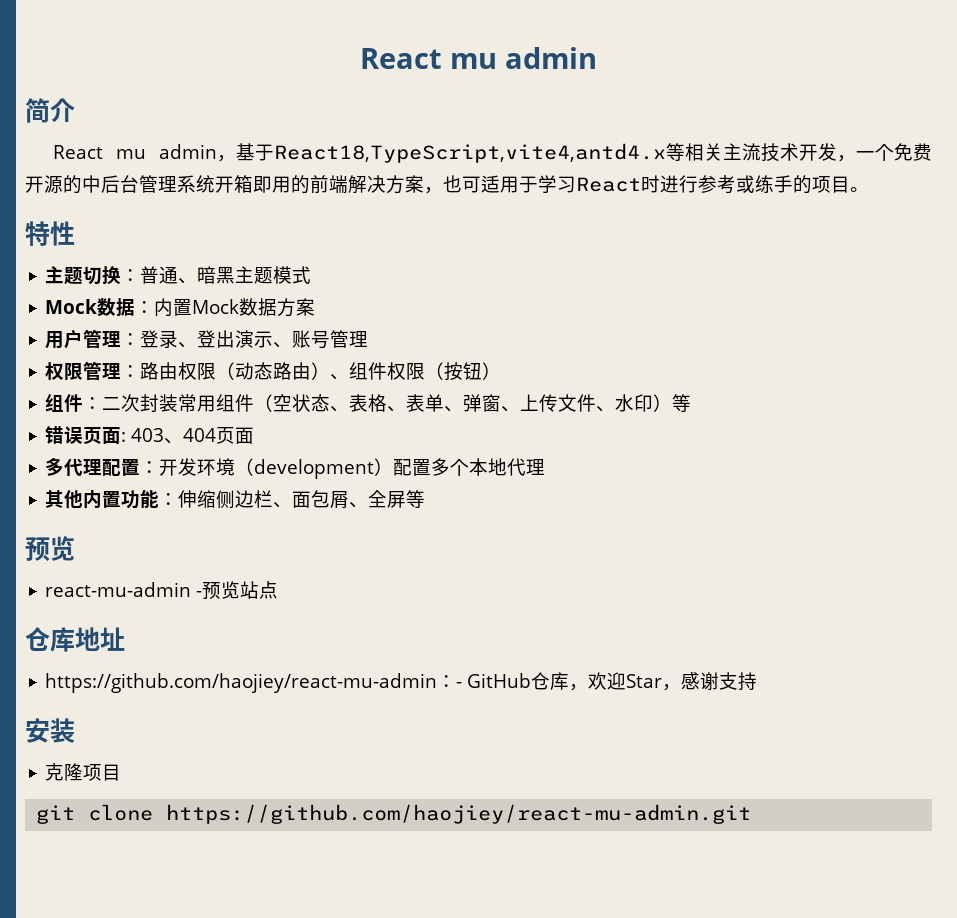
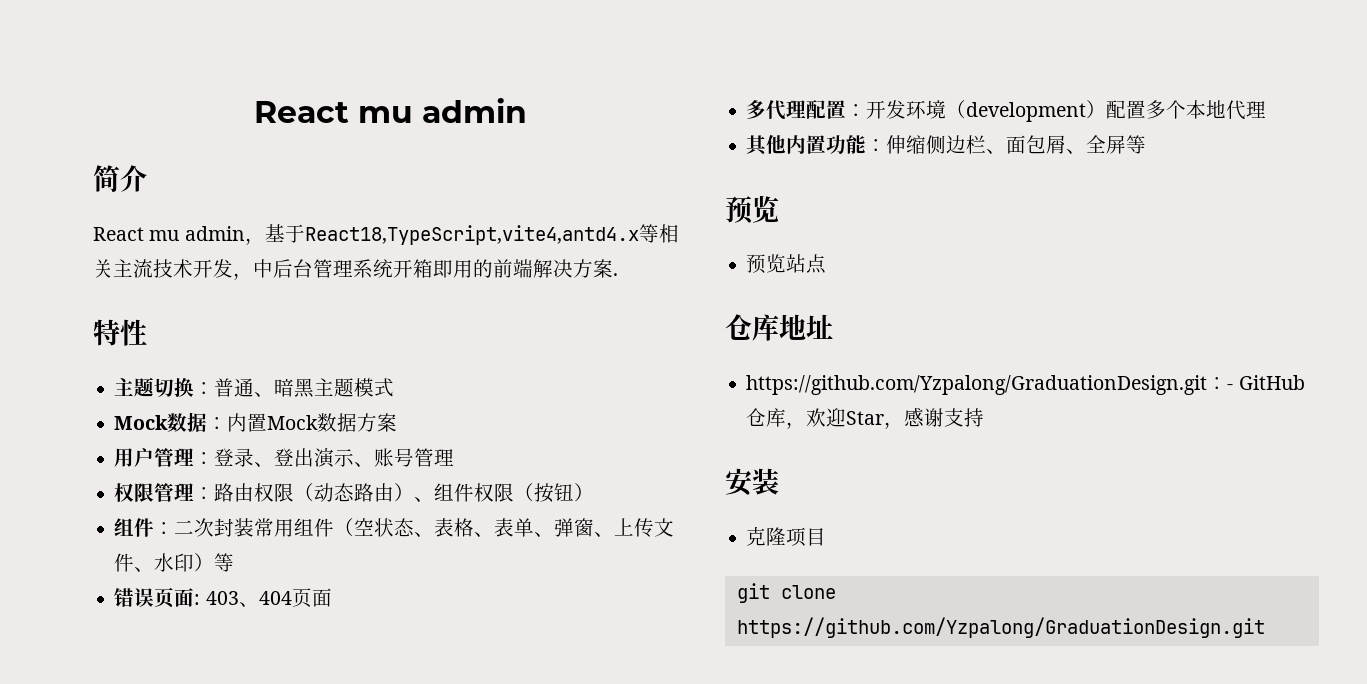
[856,143,932,161] [25,175,82,194] 一个免费开源的 -> (253, 276) none
[424,175,869,194] ，也可适用于学习React时进行参考或练手的项目。 -> [613,273,618,276] .
[45,582,203,597] react-mu-admin - -> (779, 209) none
[45,673,438,693] https://github.com/haojiey/react-mu-admin -> [746,375,1208,395] https://github.com/Yzpalong/GraduationDesign.git
[166,804,752,824] https://github.com/haojiey/react-mu-admin.git -> [736,617,1265,638] https://github.com/Yzpalong/GraduationDesign.git

